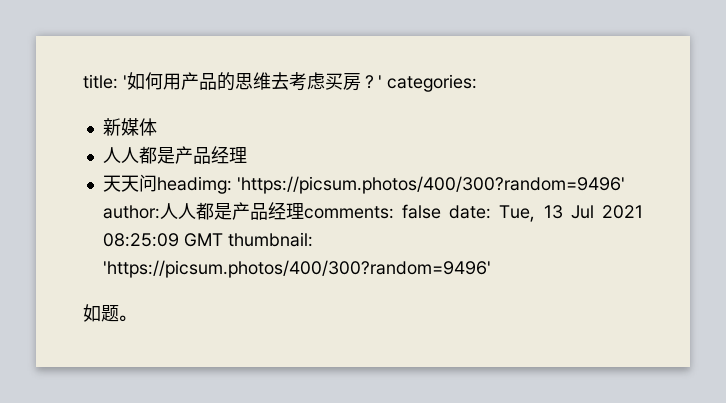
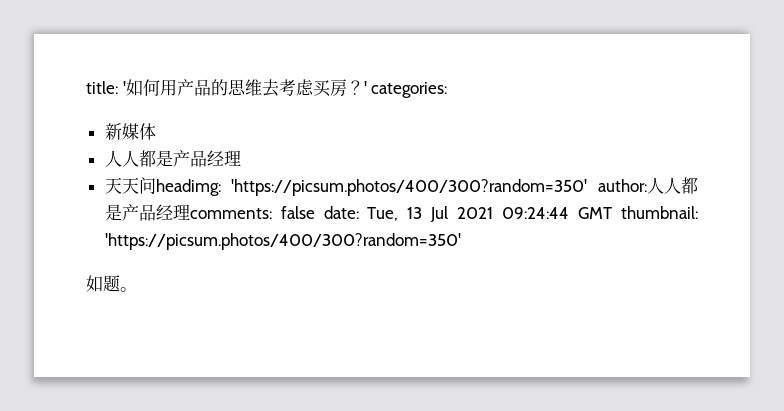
[236,176,625,194] 'https://picsum.photos/400/300?random=9496' -> [231,179,588,196] 'https://picsum.photos/400/300?random=350'
[102,233,179,247] 08:25:09 -> [502,207,570,219] 09:24:44
[102,260,491,278] 'https://picsum.photos/400/300?random=9496' -> [104,233,461,250] 'https://picsum.photos/400/300?random=350'

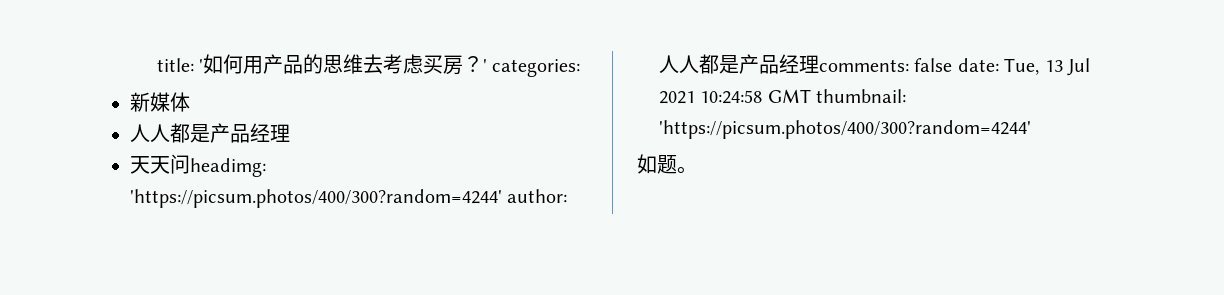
[231,179,588,196] 'https://picsum.photos/400/300?random=350' -> [130,189,502,208] 'https://picsum.photos/400/300?random=4244'
[502,207,570,219] 09:24:44 -> [700,90,763,104] 10:24:58
[104,233,461,250] 'https://picsum.photos/400/300?random=350' -> [659,120,1031,139] 'https://picsum.photos/400/300?random=4244'

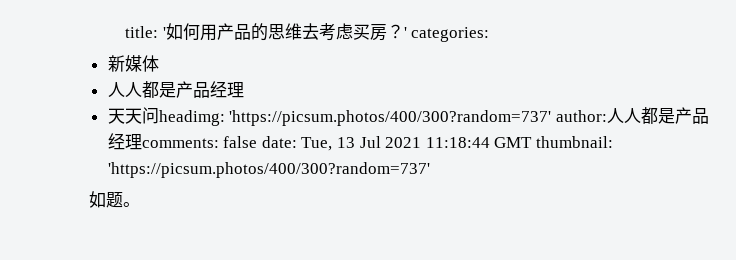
[130,189,502,208] 'https://picsum.photos/400/300?random=4244' -> [229,110,552,126] 'https://picsum.photos/400/300?random=737'
[700,90,763,104] 10:24:58 -> [425,137,490,148] 11:18:44
[659,120,1031,139] 'https://picsum.photos/400/300?random=4244' -> [107,162,430,178] 'https://picsum.photos/400/300?random=737'

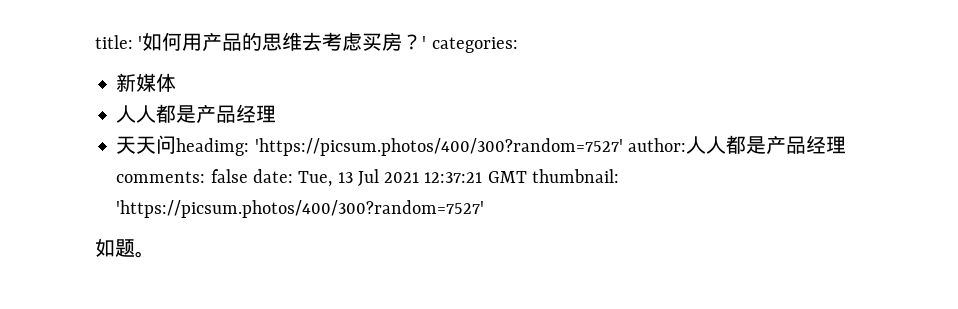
[229,110,552,126] 'https://picsum.photos/400/300?random=737' -> [254,138,623,156] 'https://picsum.photos/400/300?random=7527'
[425,137,490,148] 11:18:44 -> [424,172,483,183] 12:37:21
[107,162,430,178] 'https://picsum.photos/400/300?random=737' -> [116,200,485,218] 'https://picsum.photos/400/300?random=7527'

